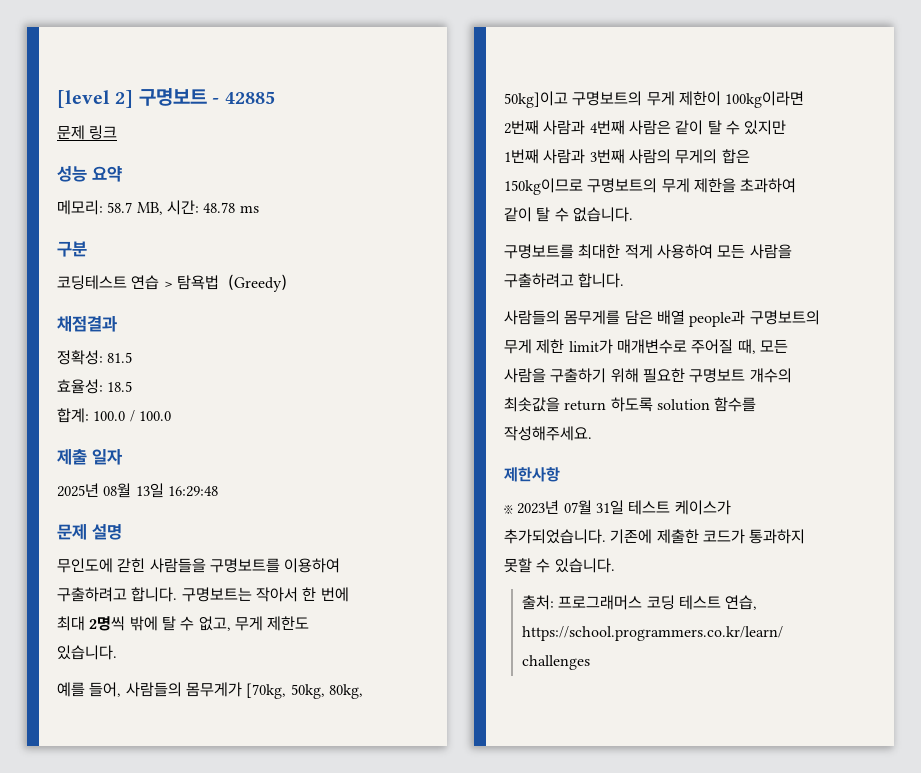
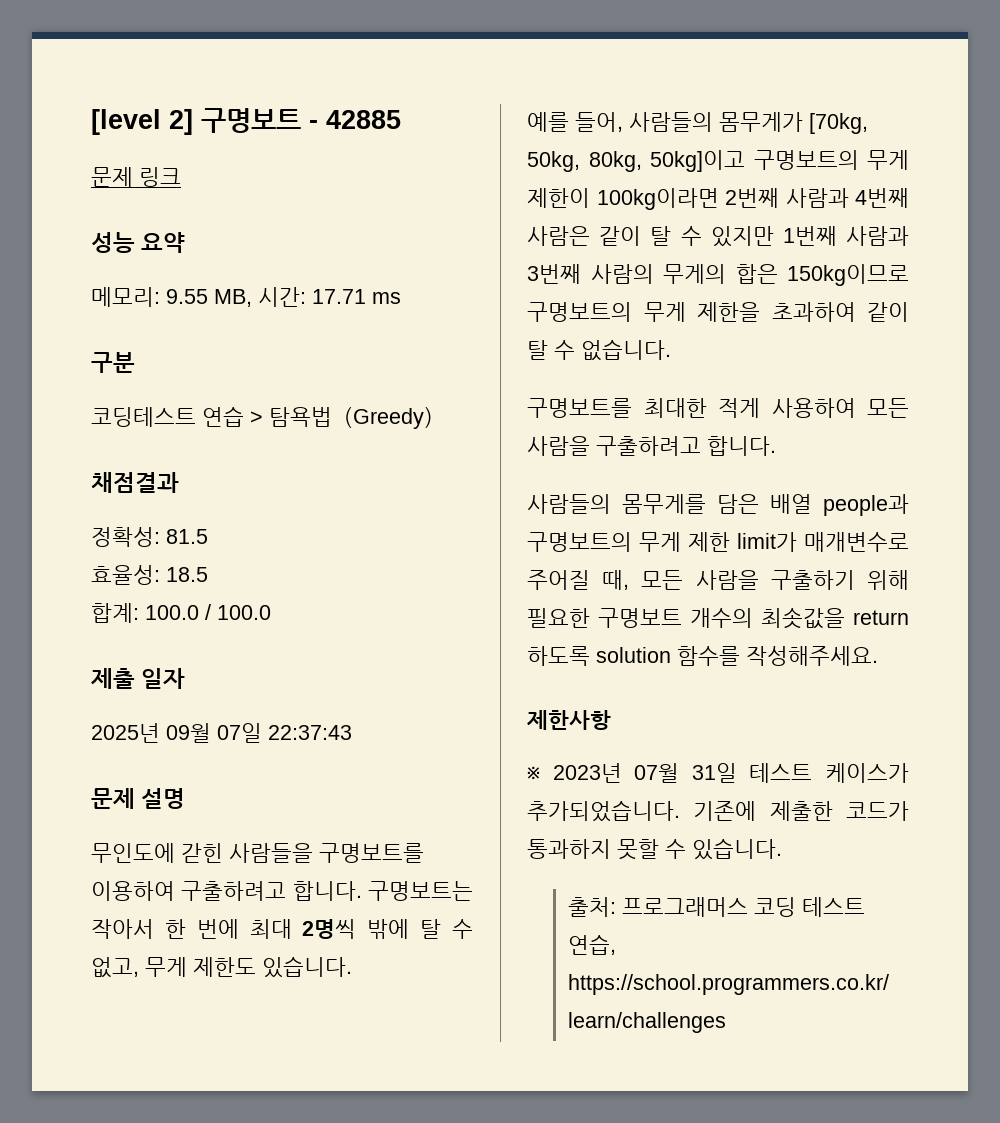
[107,202,133,213] 58.7 -> [166,289,208,304] 9.55
[203,202,236,213] 48.78 -> [312,289,366,304] 17.71
[103,483,218,498] 08월 13일 16:29:48 -> [166,723,352,743] 09월 07일 22:37:43

